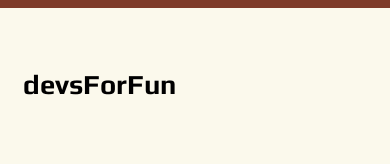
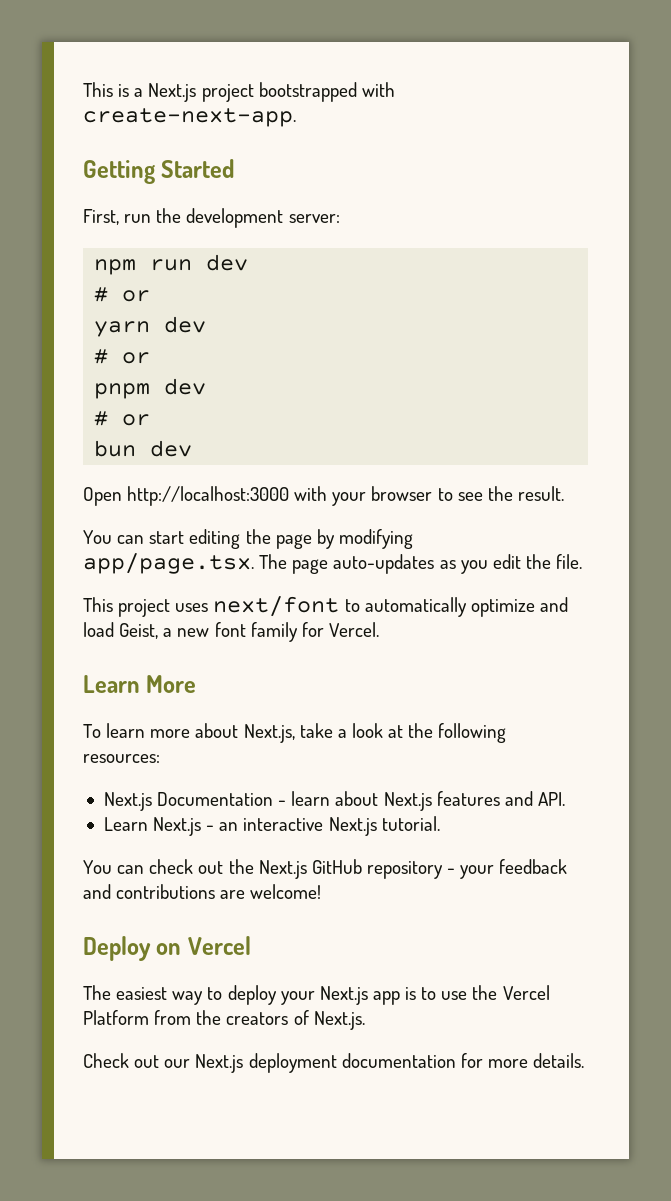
[23,74,176,95] devsForFun -> [83,82,395,102] [83,108,296,127] [83,159,235,184] [83,208,340,228] [94,254,249,275] [94,287,151,302] [94,316,207,337] [94,349,151,364] [94,378,207,399] [94,411,151,426] [94,440,193,457] [83,486,564,506] [83,529,413,549] [83,553,583,574] [83,596,568,617] [83,622,379,642] [83,675,197,693] [83,723,507,743] [83,754,160,763] [103,791,565,811] [103,816,440,836] [83,859,568,879] [83,884,322,899] [83,936,251,961] [83,985,550,1005] [83,1010,365,1030] [83,1053,585,1073] This is a Next.js project bootstrapped with create-next-app. // Getting Started // First, run the development server: // npm run dev // # or // yarn dev // # or // pnpm dev // # or // bun dev // Open http://localhost:3000 with your browser to see the result. // You can start editing the page by modifying app/page.tsx. The page auto-updates as you edit the file. // This project uses next/font to automatically optimize and load Geist, a new font family for Vercel. // Learn More // To learn more about Next.js, take a look at the following resources: // Next.js Documentation - learn about Next.js features and API. // Learn Next.js - an interactive Next.js tutorial. // You can check out the Next.js GitHub repository - your feedback and contributions are welcome! // Deploy on Vercel // The easiest way to deploy your Next.js app is to use the Vercel Platform from the creators of Next.js. // Check out our Next.js deployment documentation for more details.

